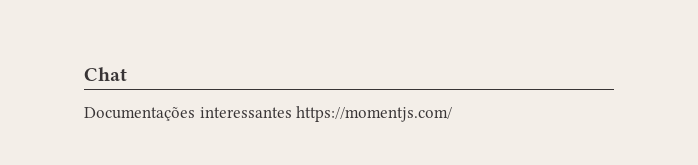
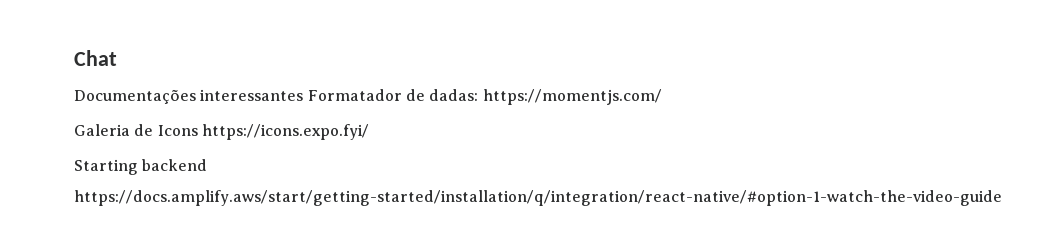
[296,106,453,122] https://momentjs.com/ -> [307,89,662,105] [74,124,369,140] [74,159,208,175] [74,190,1002,206] Formatador de dadas: https://momentjs.com/ // Galeria de Icons https://icons.expo.fyi/ // Starting backend // https://docs.amplify.aws/start/getting-started/installation/q/integration/react-native/#option-1-watch-the-video-guide

